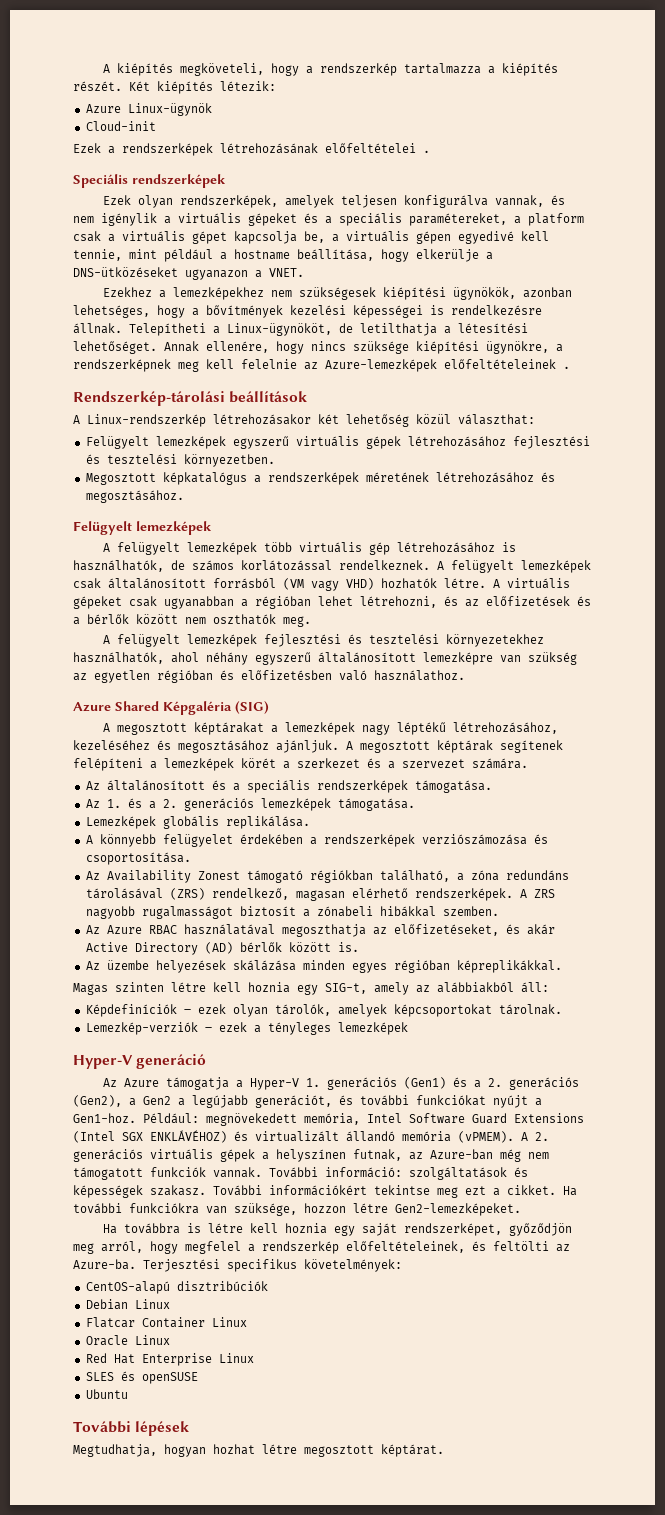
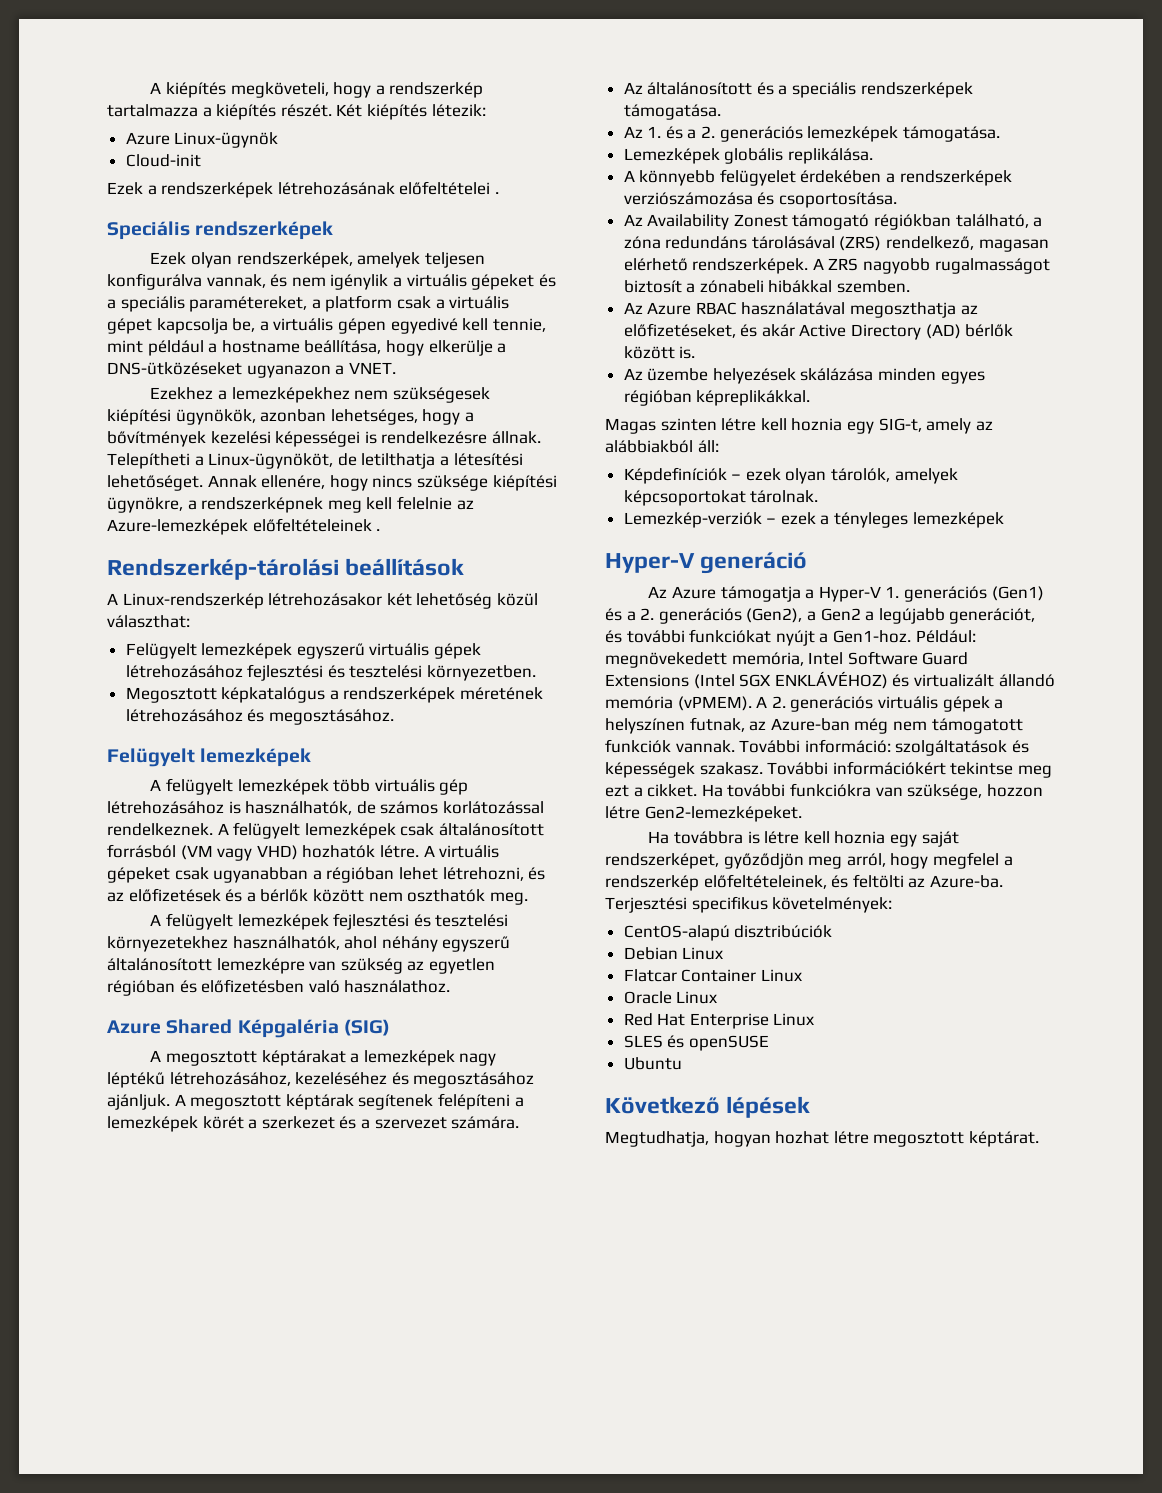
[73,1421,131,1433] További -> [605,1096,720,1114] Következő

